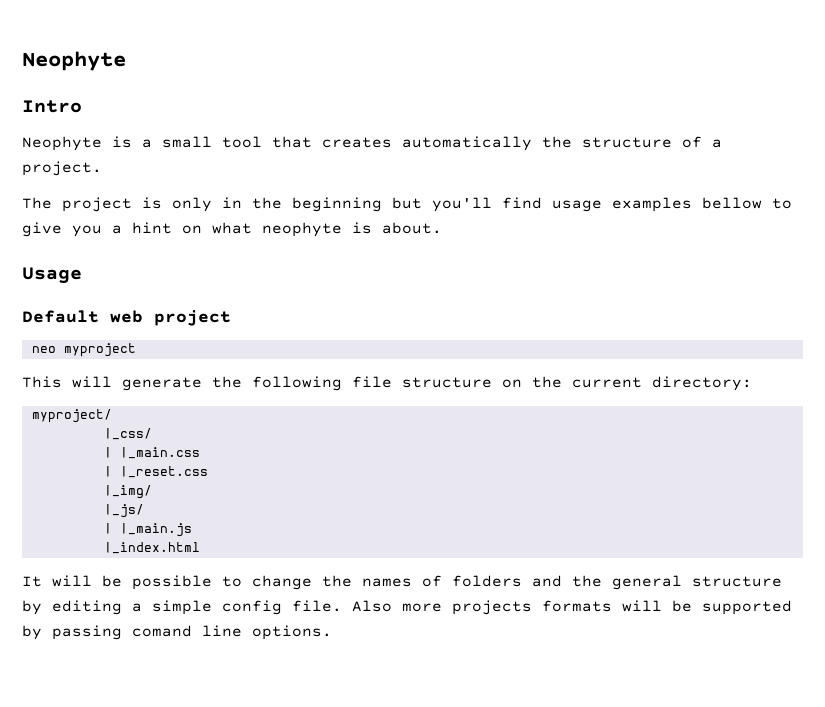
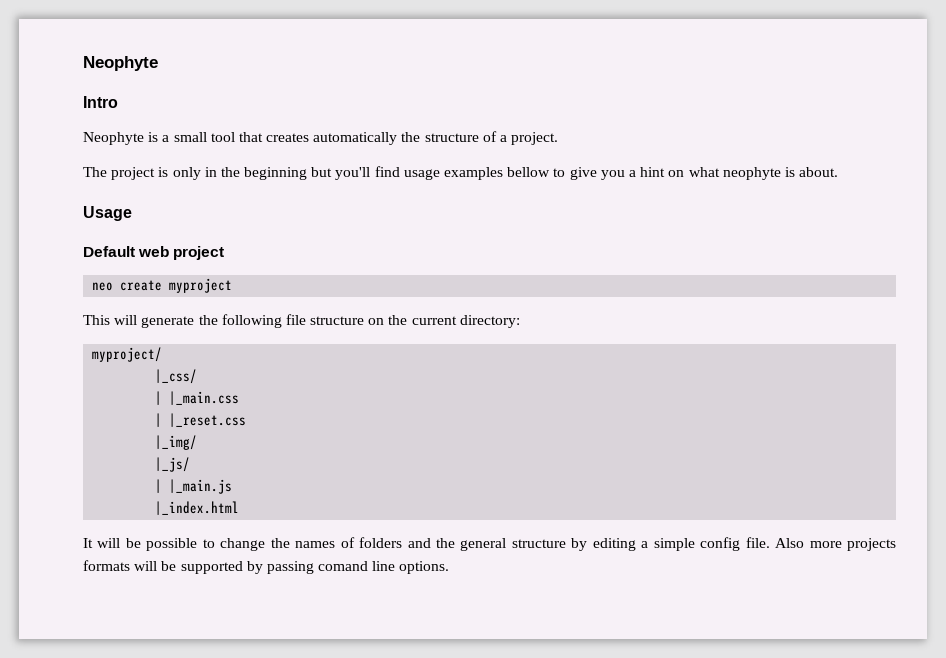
(56, 349) none -> [120,280,163,291] create

